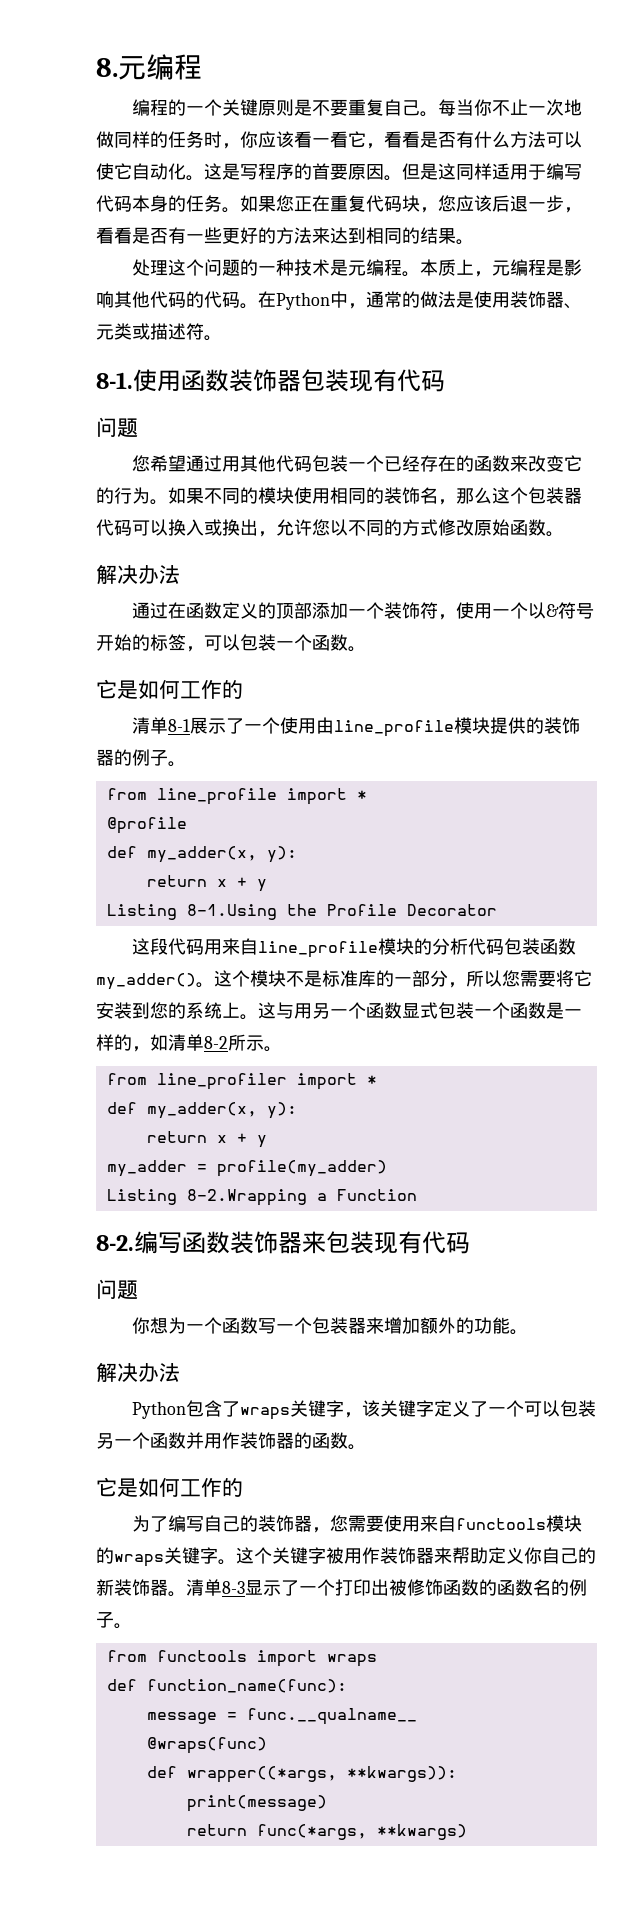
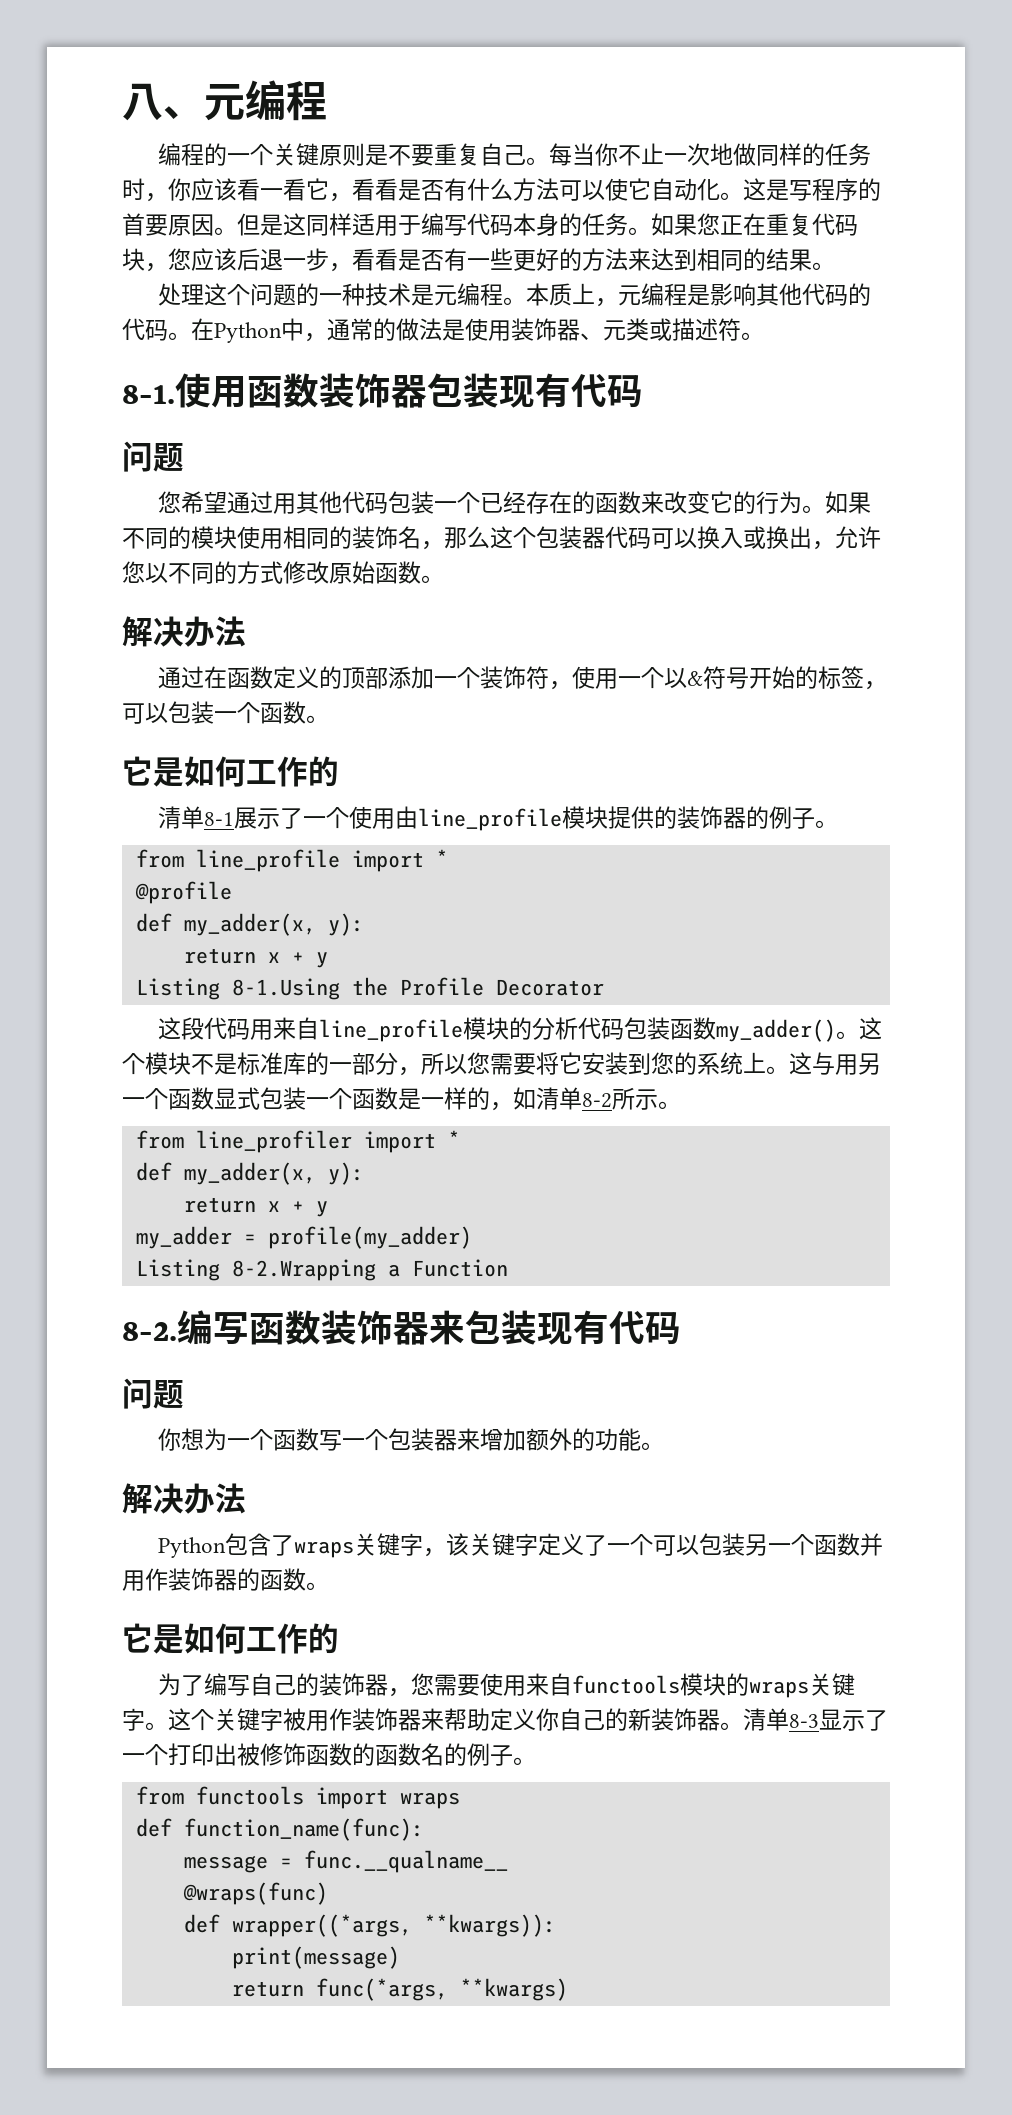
[96,58,118,77] 8. -> [122,83,204,121] 八、

